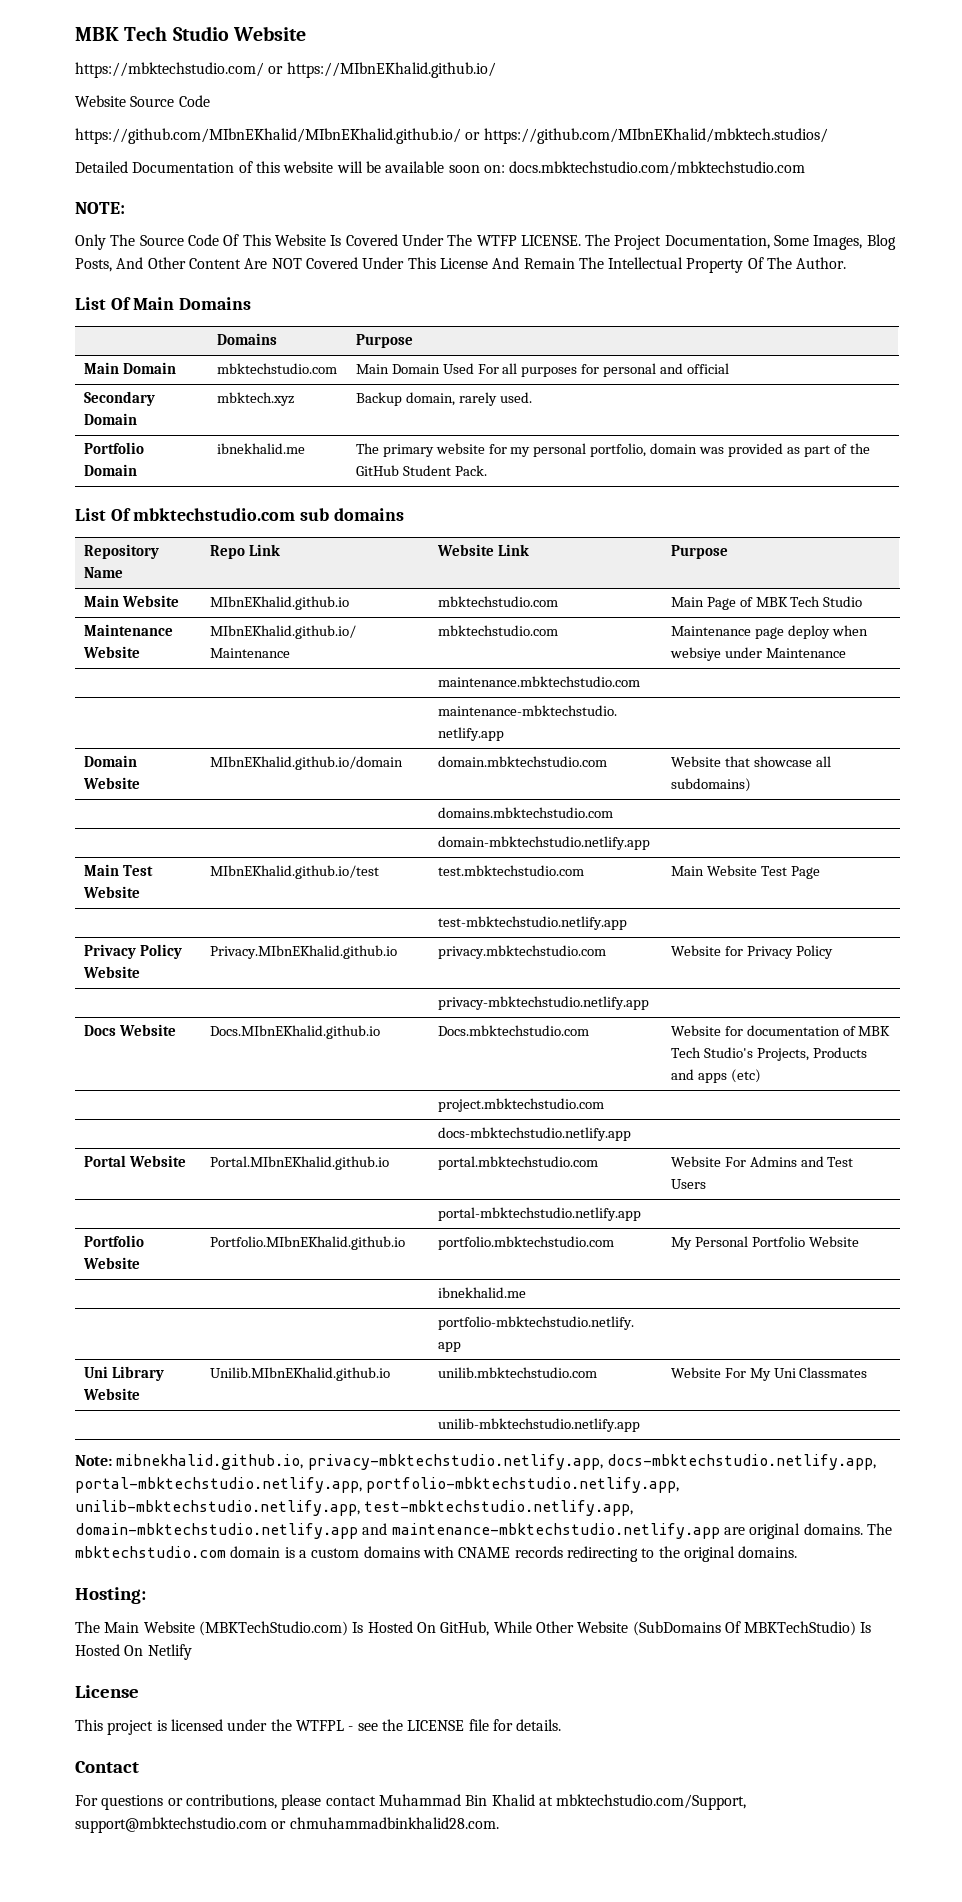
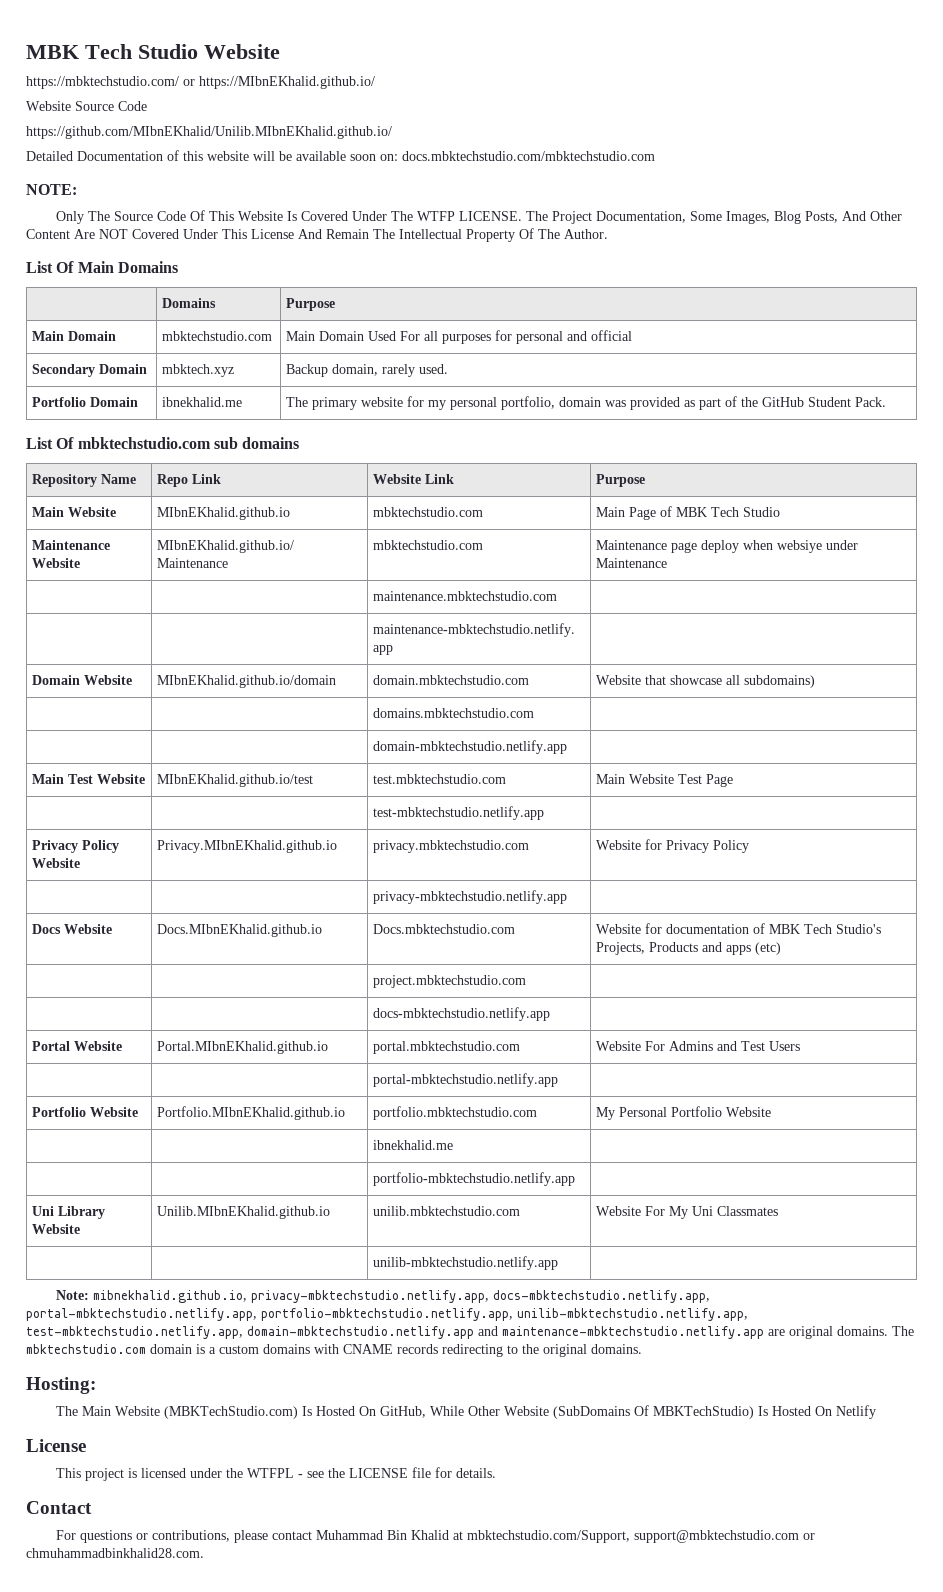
[75,128,828,144] https://github.com/MIbnEKhalid/MIbnEKhalid.github.io/ or https://github.com/MIbnEKhalid/mbktech.studios/ -> [26,126,392,139] https://github.com/MIbnEKhalid/Unilib.MIbnEKhalid.github.io/

